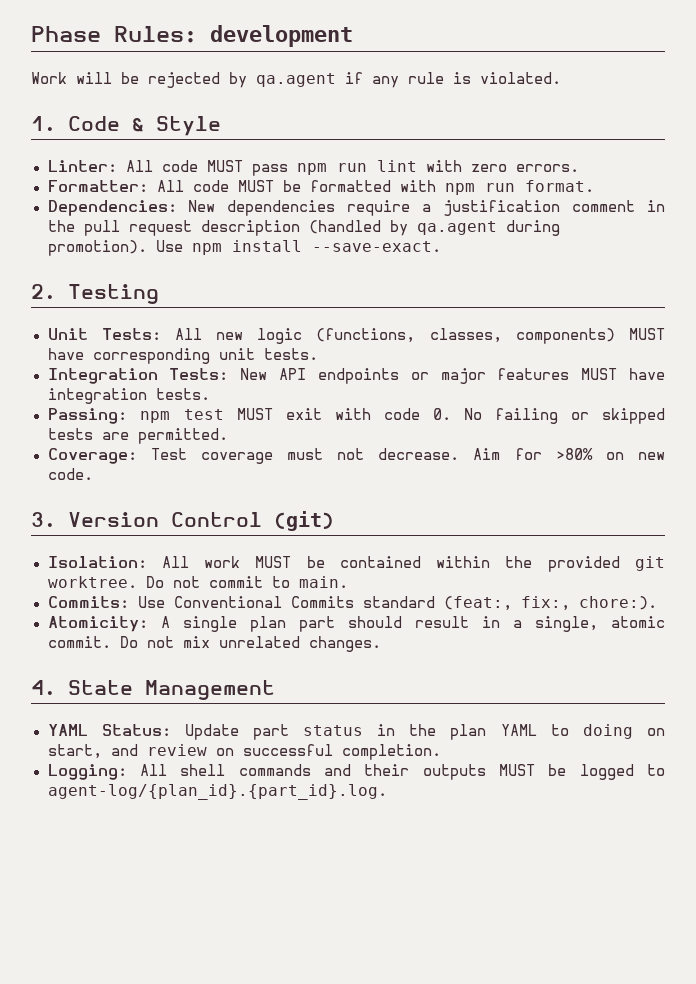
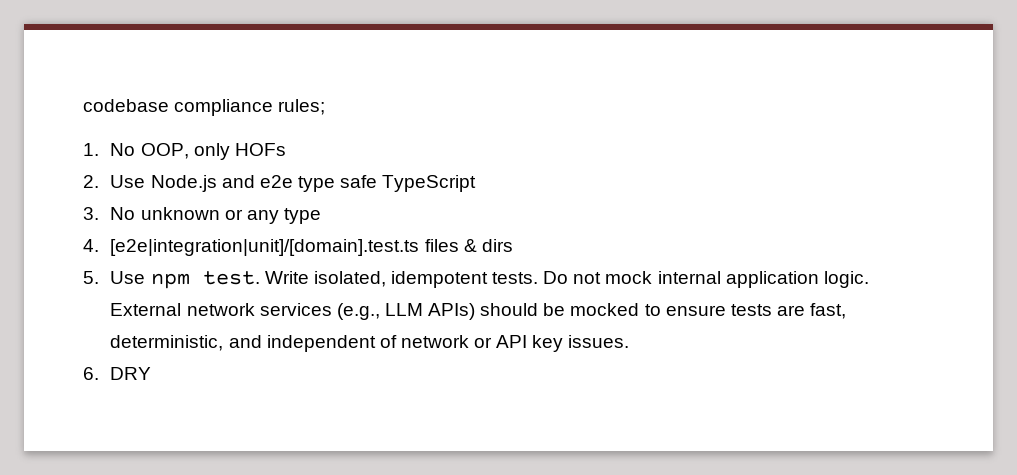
[31,25,353,47] [31,72,561,88] [31,116,221,136] [47,160,579,176] [47,180,594,195] [47,200,665,216] [47,220,560,236] [47,240,441,256] [31,284,159,304] [47,328,665,344] [47,348,318,364] [47,368,665,384] [47,388,210,404] [47,408,665,424] [47,428,228,444] [47,448,665,464] [47,468,93,480] [31,511,334,531] [47,556,665,572] [47,576,348,588] [47,596,657,611] [47,616,665,632] [47,636,381,652] [31,680,275,700] [47,724,665,740] [47,744,441,760] [47,764,666,780] [47,784,387,800] Phase Rules: development // Work will be rejected by qa.agent if any rule is violated. // 1. Code & Style // Linter: All code MUST pass npm run lint with zero errors. // Formatter: All code MUST be formatted with npm run format. // Dependencies: New dependencies require a justification comment in the pull request description (handled by qa.agent during promotion). Use npm install --save-exact. // 2. Testing // Unit Tests: All new logic (functions, classes, components) MUST have corresponding unit tests. // Integration Tests: New API endpoints or major features MUST have integration tests. // Passing: npm test MUST exit with code 0. No failing or skipped tests are permitted. // Coverage: Test coverage must not decrease. Aim for >80% on new code. // 3. Version Control (git) // Isolation: All work MUST be contained within the provided git worktree. Do not commit to main. // Commits: Use Conventional Commits standard (feat:, fix:, chore:). // Atomicity: A single plan part should result in a single, atomic commit. Do not mix unrelated changes. // 4. State Management // YAML Status: Update part status in the plan YAML to doing on start, and review on successful completion. // Logging: All shell commands and their outputs MUST be logged to agent-log/{plan_id}.{part_id}.log. -> [83,99,326,116] [83,143,286,160] [83,175,477,192] [83,207,321,224] [83,239,513,256] [83,271,869,289] [110,303,847,320] [110,335,630,352] [83,367,152,380] codebase compliance rules; // 1. No OOP, only HOFs // 2. Use Node.js and e2e type safe TypeScript // 3. No unknown or any type // 4. [e2e|integration|unit]/[domain].test.ts files & dirs // 5. Use npm test. Write isolated, idempotent tests. Do not mock internal application logic. External network services (e.g., LLM APIs) should be mocked to ensure tests are fast, deterministic, and independent of network or API key issues. // 6. DRY

